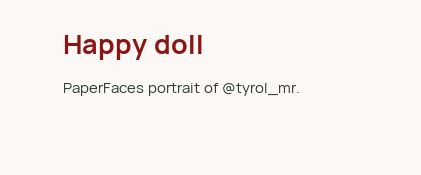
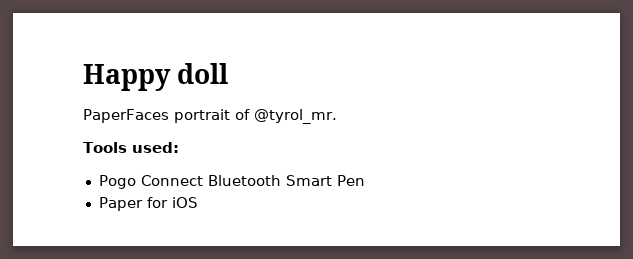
(301, 89) none -> [83,142,179,153] [98,175,365,189] [98,197,198,211] // Tools used: // Pogo Connect Bluetooth Smart Pen // Paper for iOS

